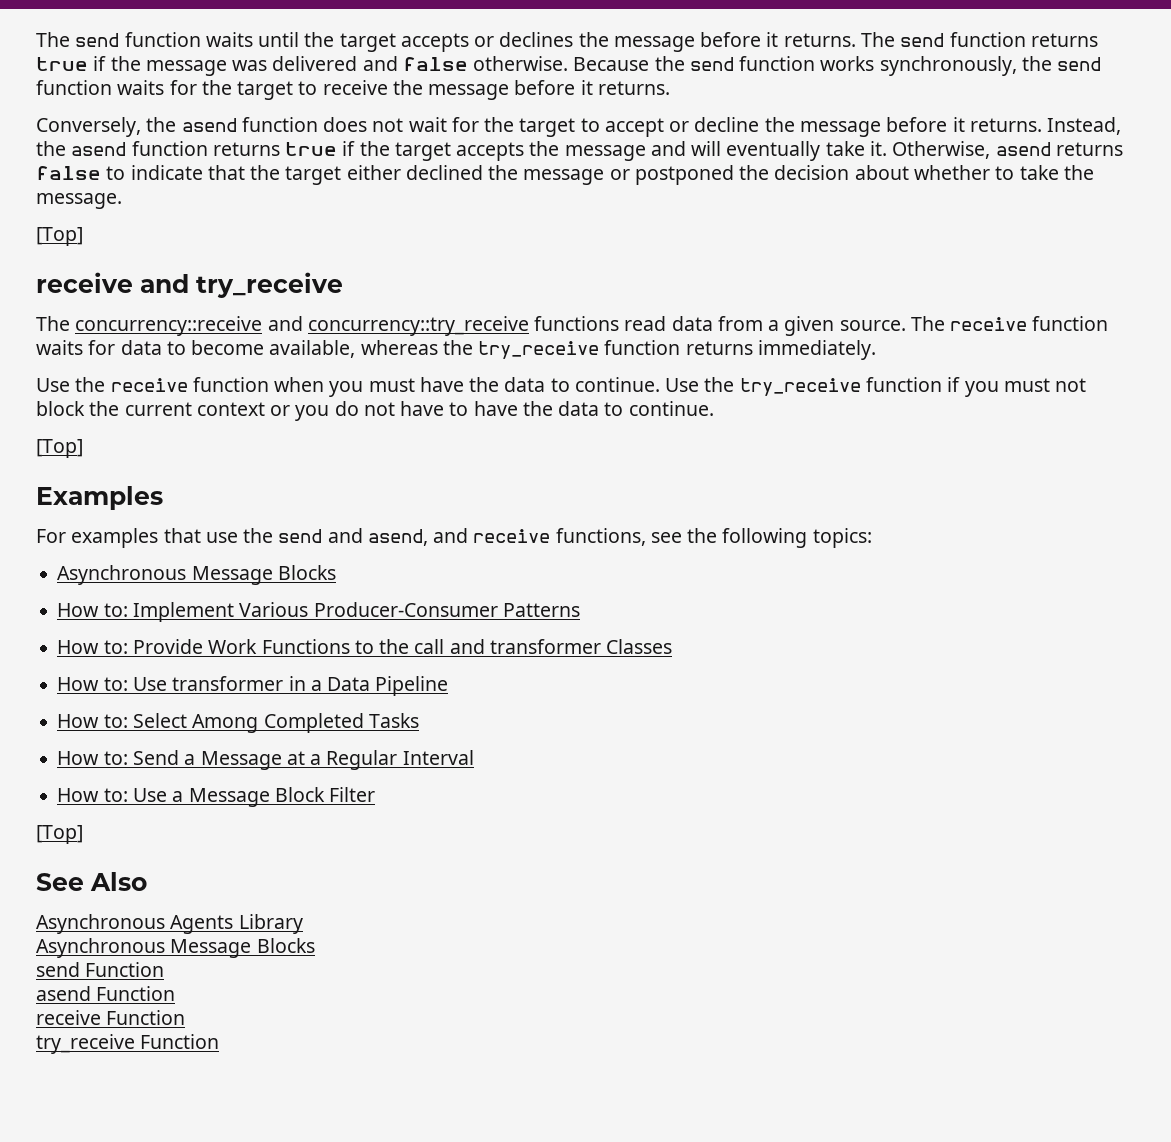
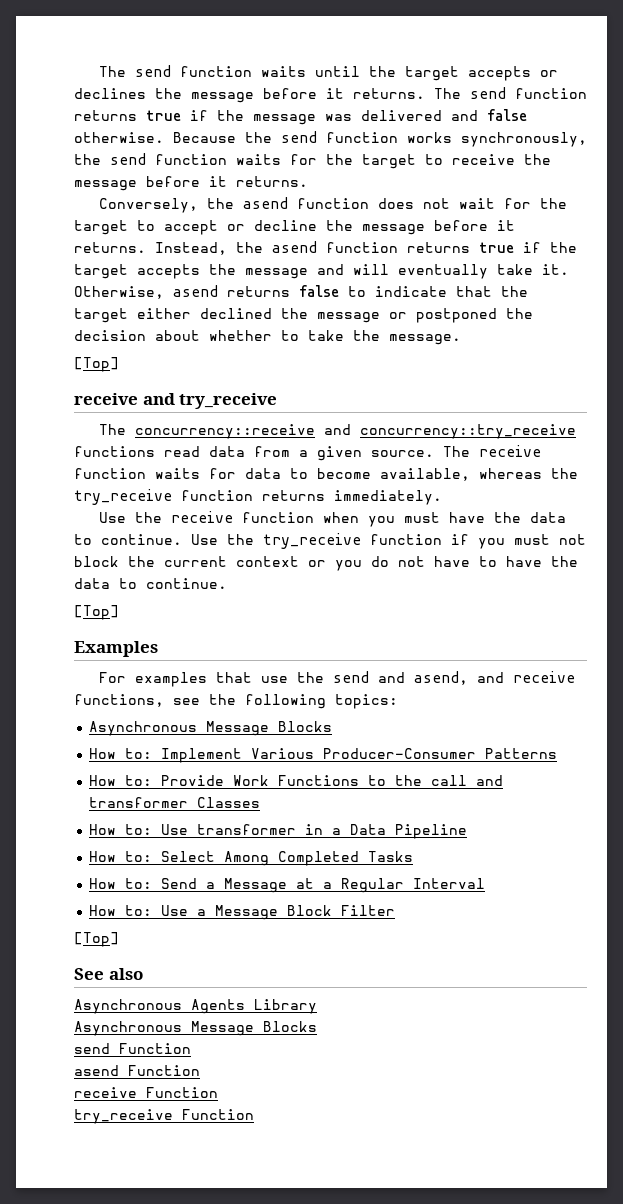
[90,872,147,891] Also -> [108,968,143,980] also

